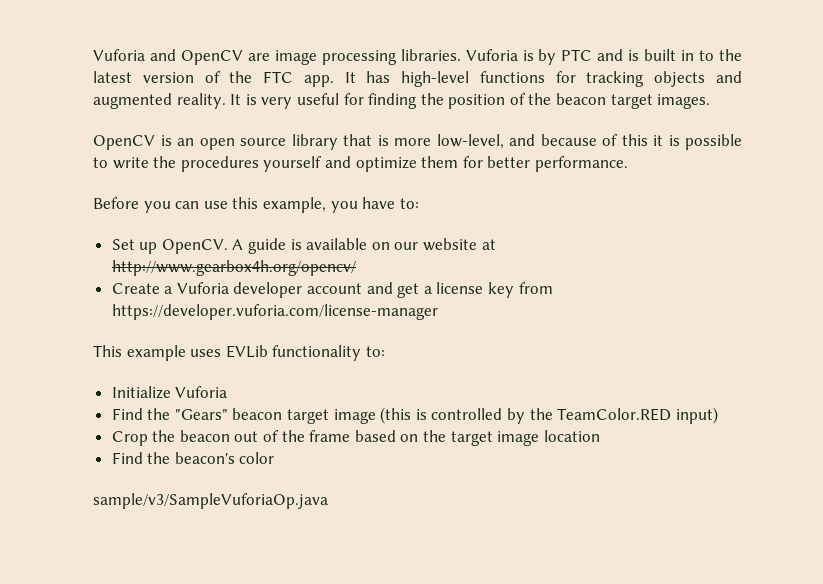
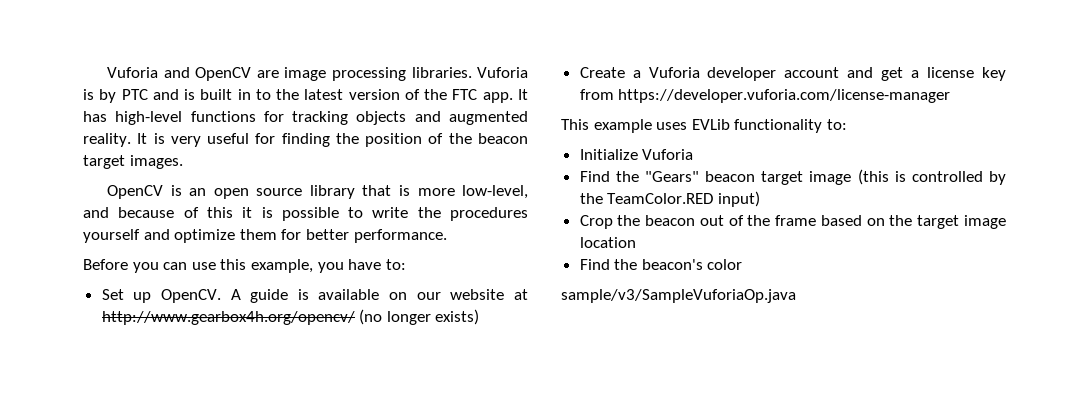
(356, 268) none -> [359,309,480,325] (no longer exists)

